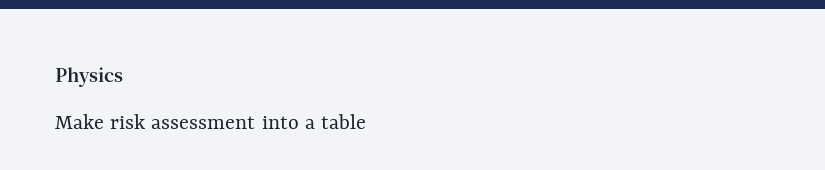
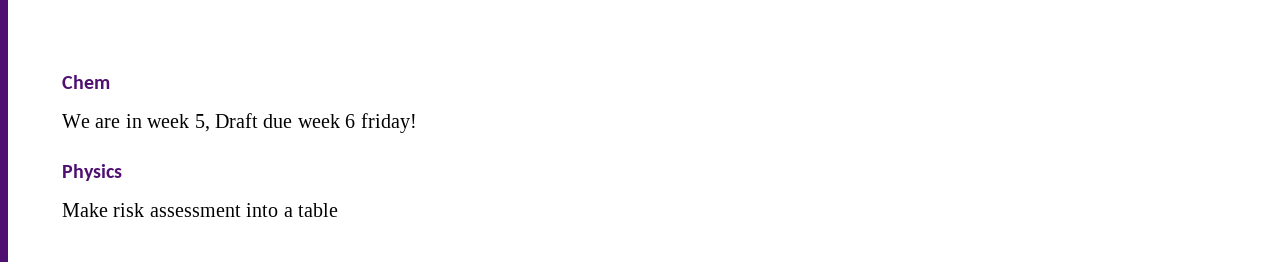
(55, 77) none -> [62,75,110,89] [62,113,417,133] Chem // We are in week 5, Draft due week 6 friday! //

